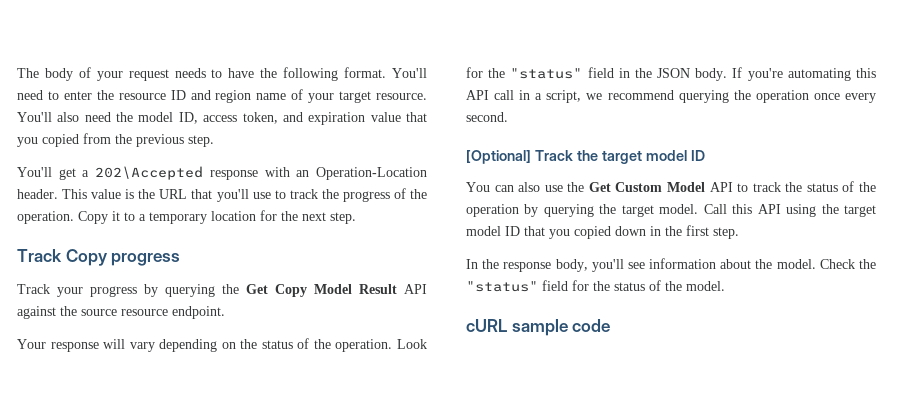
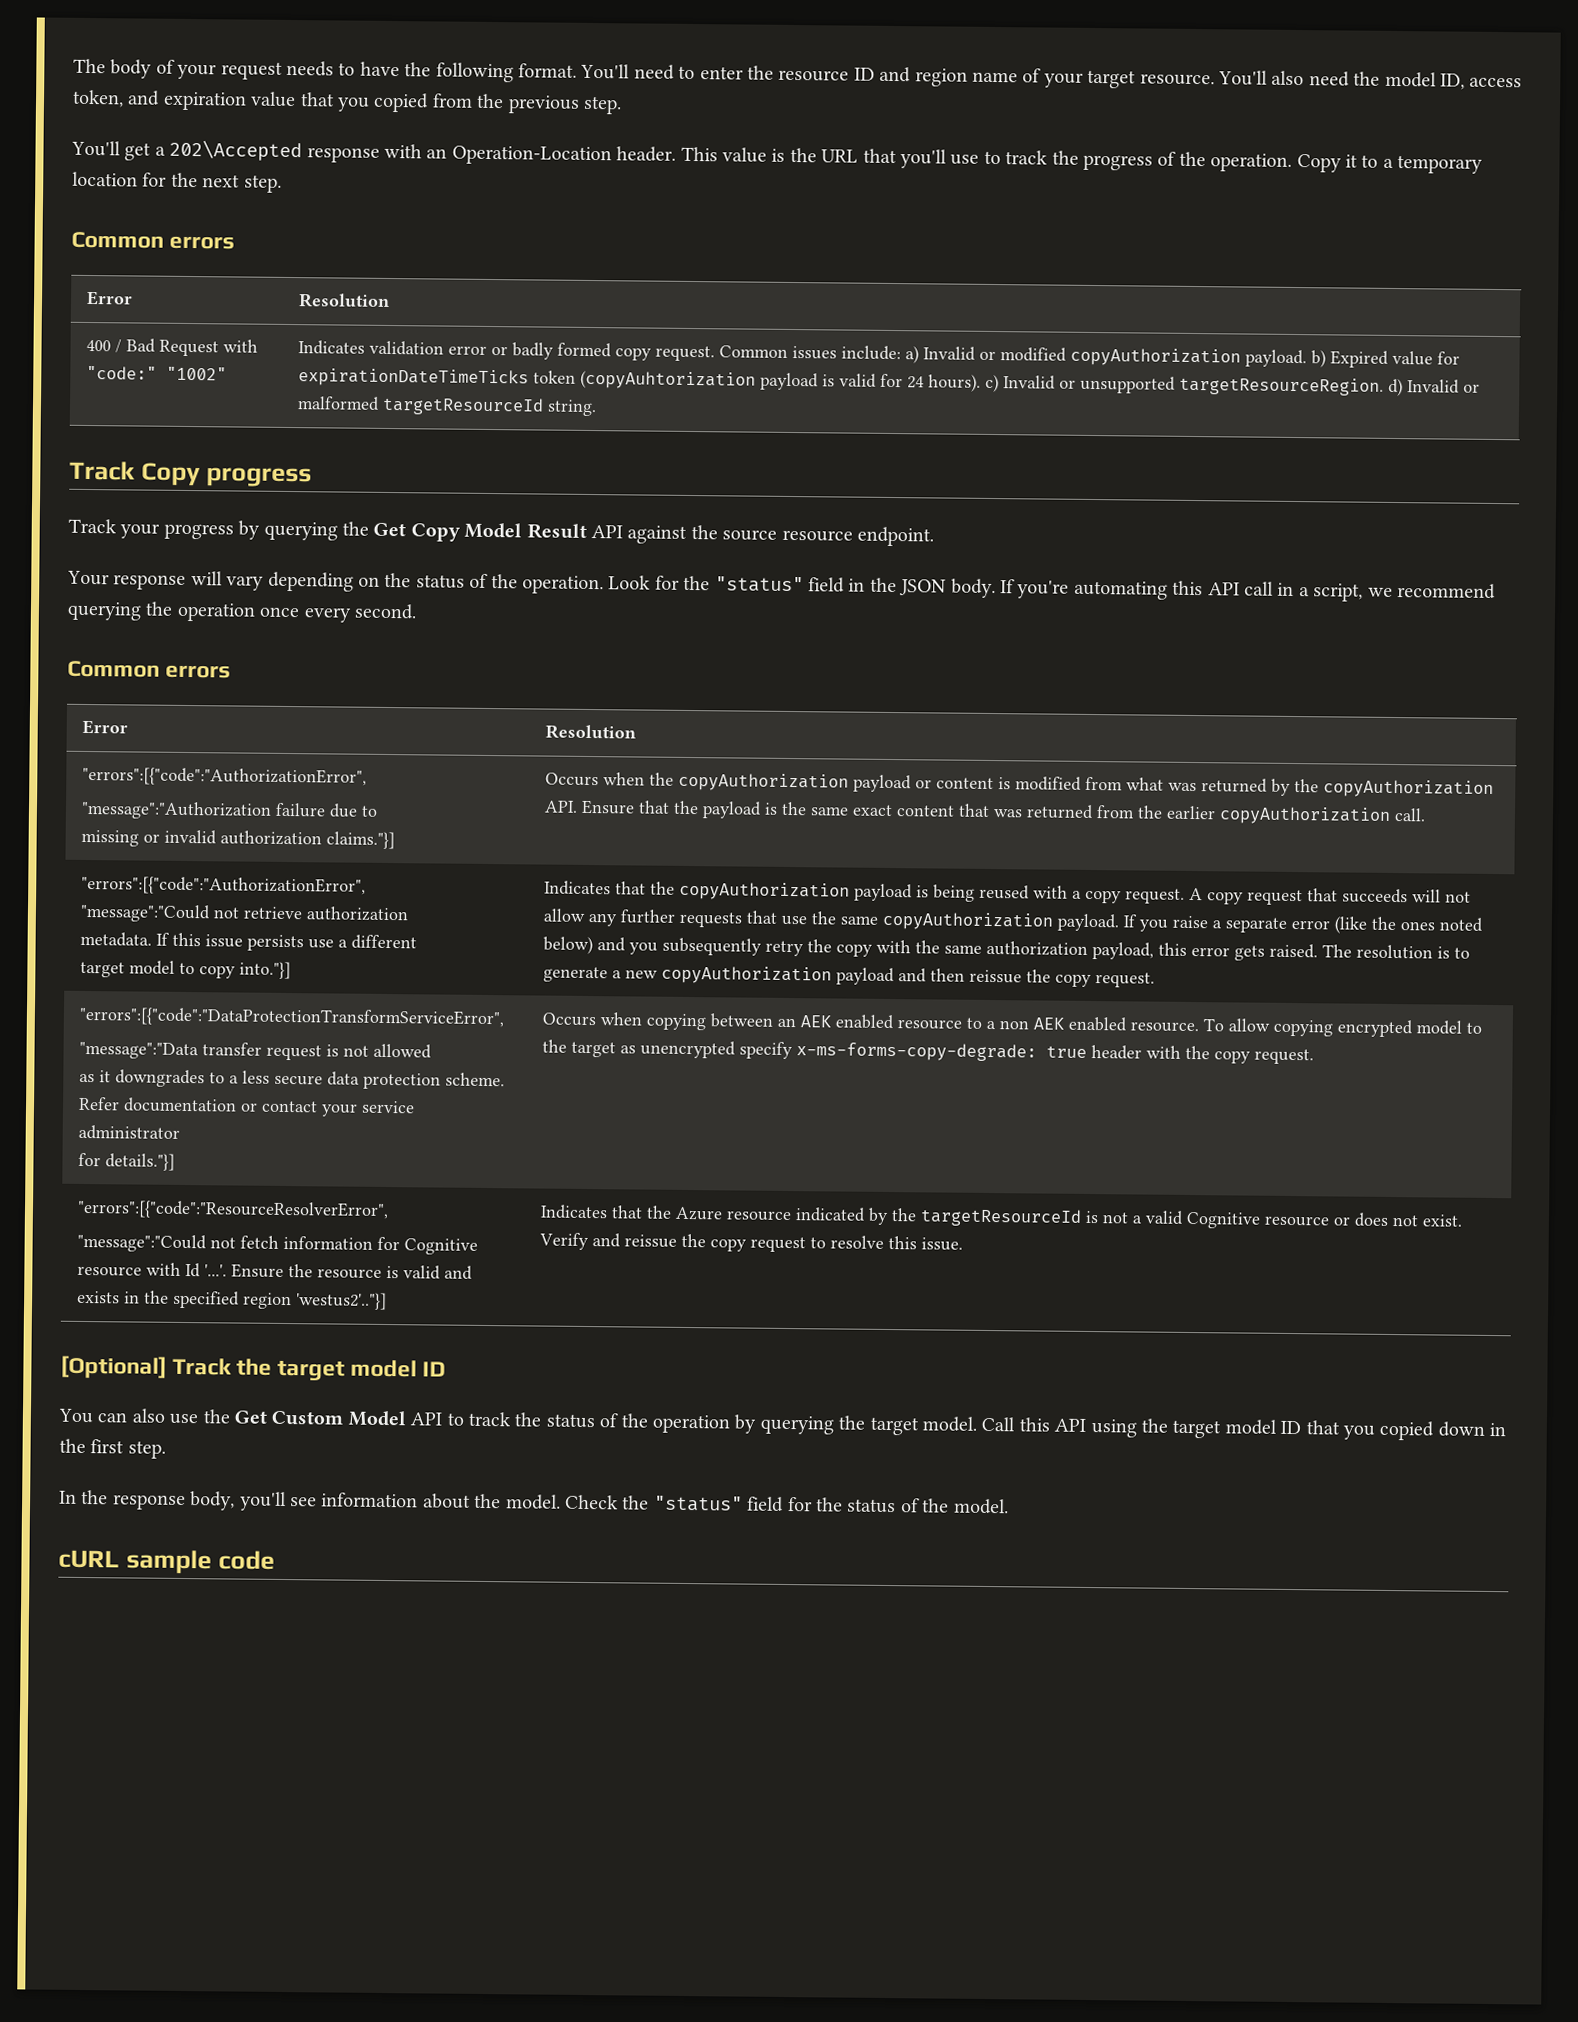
(356, 218) none -> [71,231,236,250] [85,290,133,306] [297,293,390,308] [85,338,258,357] [85,365,227,381] [297,340,1460,368] [297,368,1480,397] [296,396,597,417] // Common errors // Error | Resolution // 400 / Bad Request with "code:" "1002" | Indicates validation error or badly formed copy request. Common issues include: a) Invalid or modified copyAuthorization payload. b) Expired value for expirationDateTimeTicks token (copyAuhtorization payload is valid for 24 hours). c) Invalid or unsupported targetResourceRegion. d) Invalid or malformed targetResourceId string.
(508, 117) none -> [67,660,232,679] [81,719,128,735] [544,724,636,740] [81,766,367,787] [80,800,378,820] [80,829,395,850] [544,772,1494,798] [543,799,1426,825] [80,875,366,896] [79,903,409,923] [79,931,417,952] [79,960,291,980] [543,880,1471,906] [542,908,1483,934] [542,936,1470,961] [542,965,1155,988] [78,1006,504,1029] [78,1041,432,1061] [78,1069,505,1090] [77,1096,415,1117] [77,1124,180,1140] [77,1152,175,1171] [541,1012,1482,1038] [541,1039,1314,1065] [76,1199,389,1221] [76,1233,478,1255] [76,1262,473,1280] [76,1290,387,1311] [539,1204,1463,1229] [538,1232,963,1253] // Common errors // Error | Resolution // "errors":[{"code":"AuthorizationError", // "message":"Authorization failure due to // missing or invalid authorization claims."}] | Occurs when the copyAuthorization payload or content is modified from what was returned by the copyAuthorization API. Ensure that the payload is the same exact content that was returned from the earlier copyAuthorization call. // "errors":[{"code":"AuthorizationError", // "message":"Could not retrieve authorization // metadata. If this issue persists use a different // target model to copy into."}] | Indicates that the copyAuthorization payload is being reused with a copy request. A copy request that succeeds will not allow any further requests that use the same copyAuthorization payload. If you raise a separate error (like the ones noted below) and you subsequently retry the copy with the same authorization payload, this error gets raised. The resolution is to generate a new copyAuthorization payload and then reissue the copy request. // "errors":[{"code":"DataProtectionTransformServiceError", // "message":"Data transfer request is not allowed // as it downgrades to a less secure data protection scheme. Refer documentation or contact your service administrator // for details."}] | Occurs when copying between an AEK enabled resource to a non AEK enabled resource. To allow copying encrypted model to the target as unencrypted specify x-ms-forms-copy-degrade: true header with the copy request. // "errors":[{"code":"ResourceResolverError", // "message":"Could not fetch information for Cognitive resource with Id '...'. Ensure the resource is valid and exists in the specified region 'westus2'.."}] | Indicates that the Azure resource indicated by the targetResourceId is not a valid Cognitive resource or does not exist. Verify and reissue the copy request to resolve this issue.

